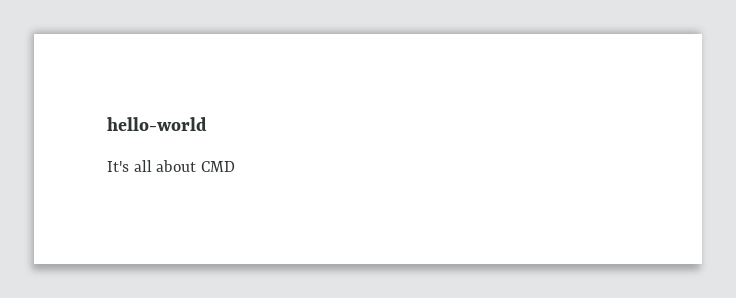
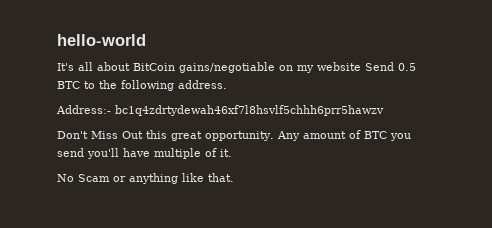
[201,161,236,172] CMD -> [133,62,416,73] [57,80,227,91] [56,105,384,116] [57,130,411,141] [57,148,232,159] [57,173,234,184] BitCoin gains/negotiable on my website Send 0.5 BTC to the following address. // Address:- bc1q4zdrtydewah46xf7l8hsvlf5chhh6prr5hawzv // Don't Miss Out this great opportunity. Any amount of BTC you send you'll have multiple of it. // No Scam or anything like that.

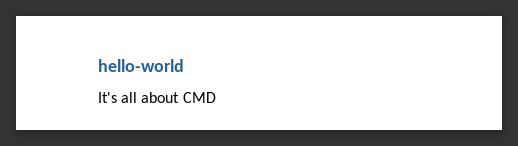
[133,62,416,73] [57,80,227,91] [56,105,384,116] [57,130,411,141] [57,148,232,159] [57,173,234,184] BitCoin gains/negotiable on my website Send 0.5 BTC to the following address. // Address:- bc1q4zdrtydewah46xf7l8hsvlf5chhh6prr5hawzv // Don't Miss Out this great opportunity. Any amount of BTC you send you'll have multiple of it. // No Scam or anything like that. -> [182,92,216,103] CMD

